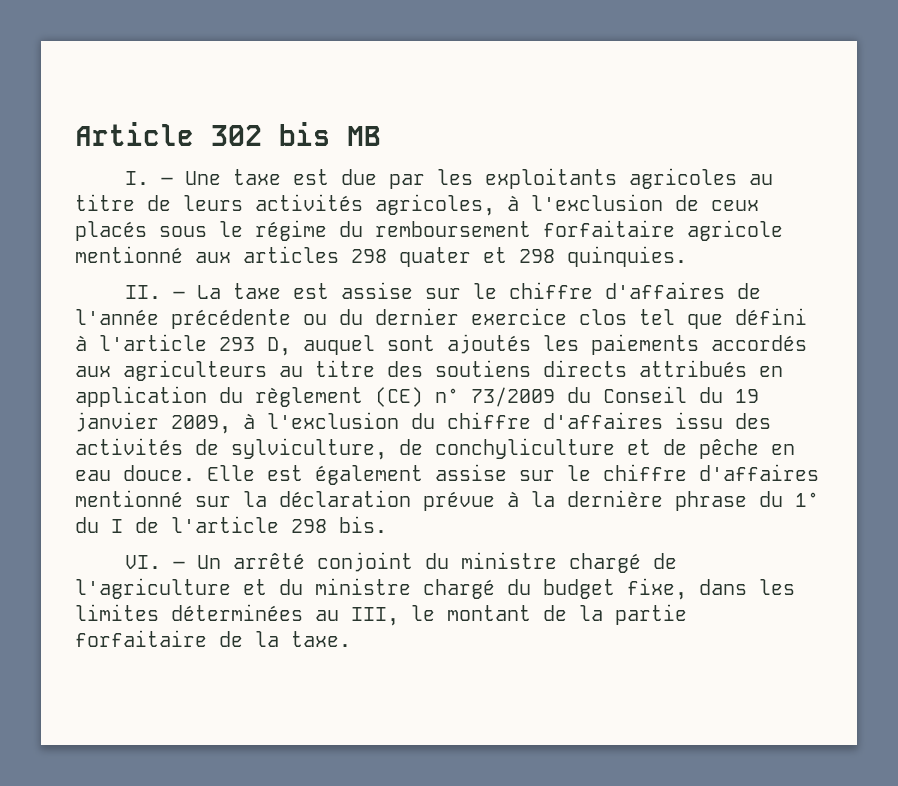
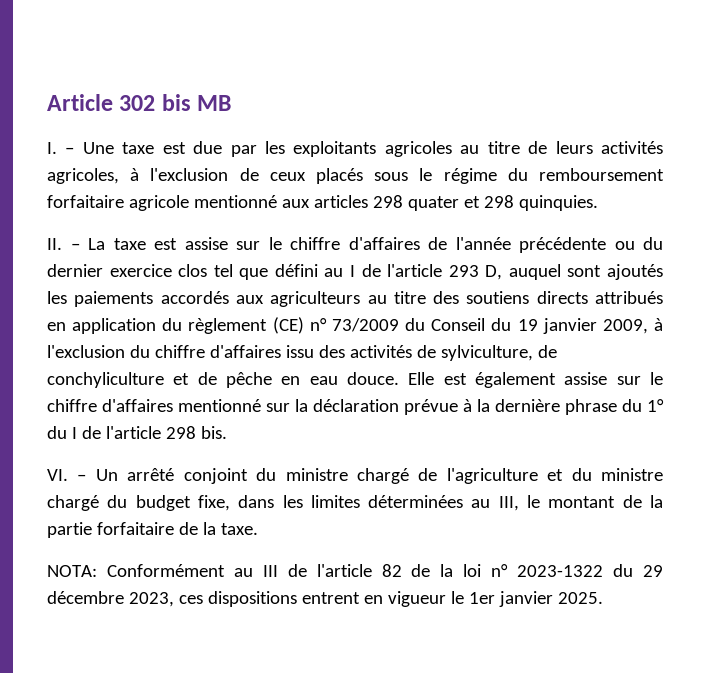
[75,335,87,351] à -> [324,264,381,277] au I de
(351, 639) none -> [47,564,663,577] [47,591,603,607] // NOTA: Conformément au III de l'article 82 de la loi n° 2023-1322 du 29 décembre 2023, ces dispositions entrent en vigueur le 1er janvier 2025.

